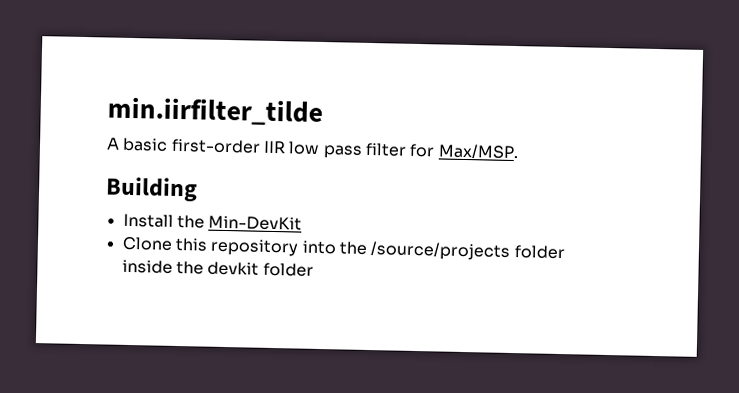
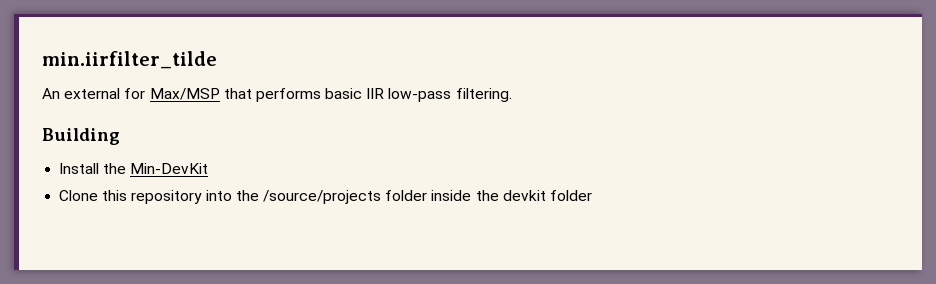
[106,137,519,160] A basic first-order IIR low pass filter for Max/MSP. -> [42,88,512,102] An external for Max/MSP that performs basic IIR low-pass filtering.

